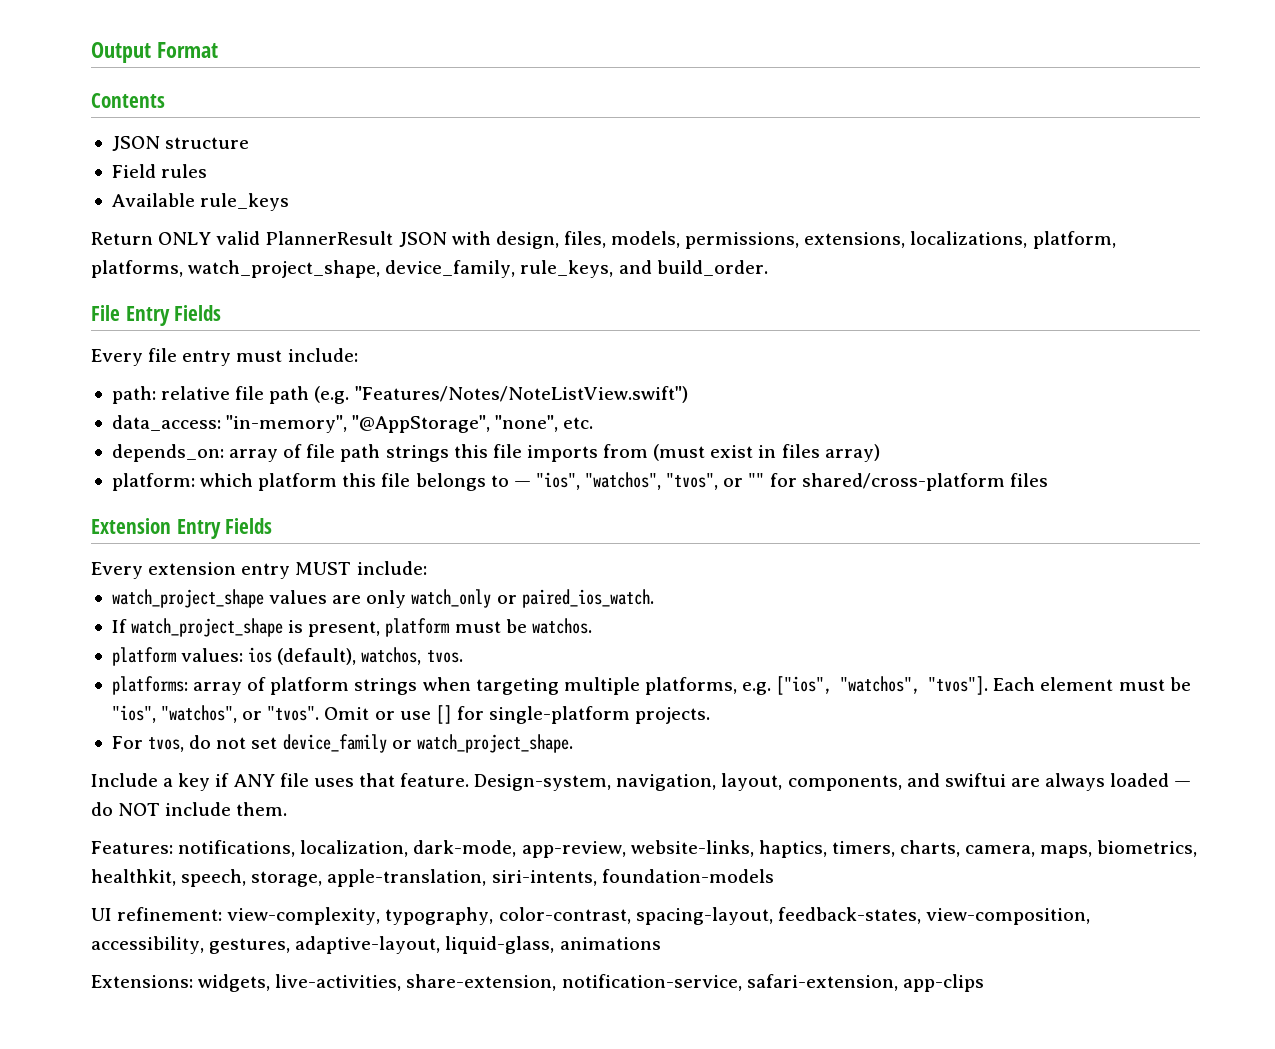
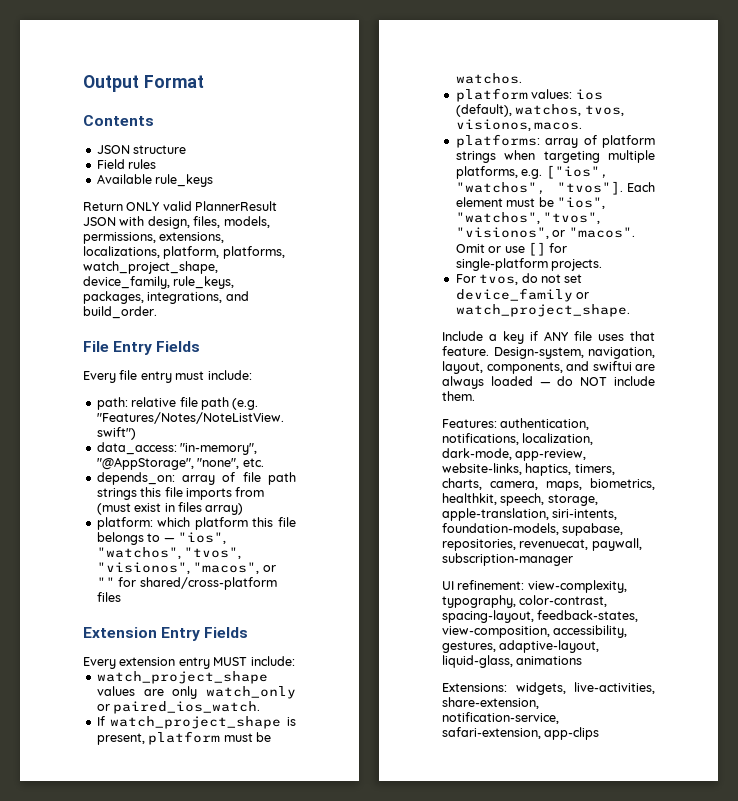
(614, 269) none -> [83,291,223,304] packages, integrations,
(719, 481) none -> [96,562,260,574] "visionos", "macos",
[426,650,463,663] tvos. -> [584,105,624,116] [455,119,583,131] tvos, visionos, macos.
[242,706,320,721] or "tvos". -> [543,212,601,224] [455,227,635,239] "tvos", "visionos", or "macos".
(173, 847) none -> [500,418,590,430] authentication,
[601,869,774,883] foundation-models -> [442,523,624,536] [442,538,642,551] [442,553,573,566] foundation-models, supabase, repositories, revenuecat, paywall, subscription-manager

